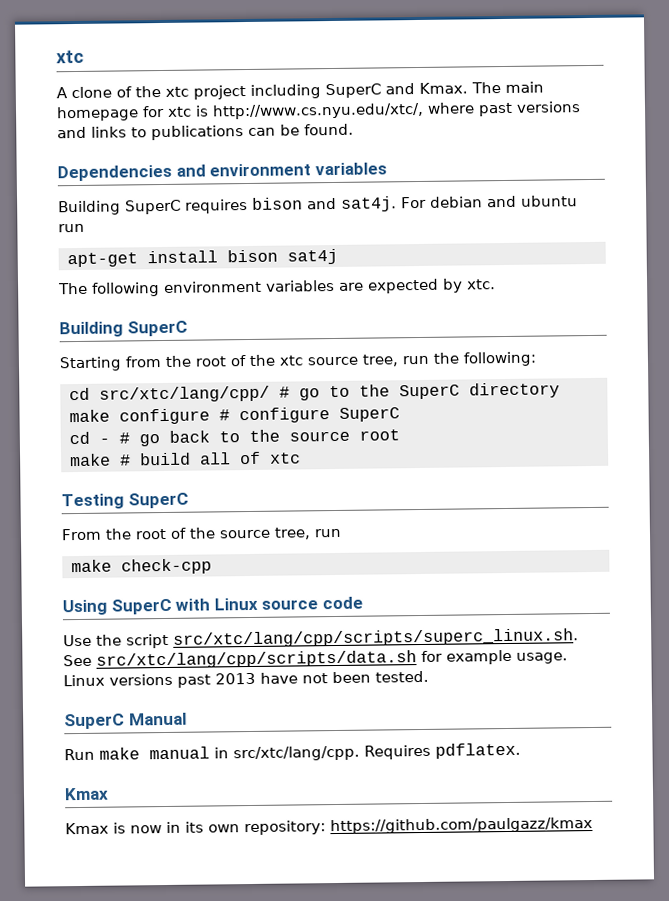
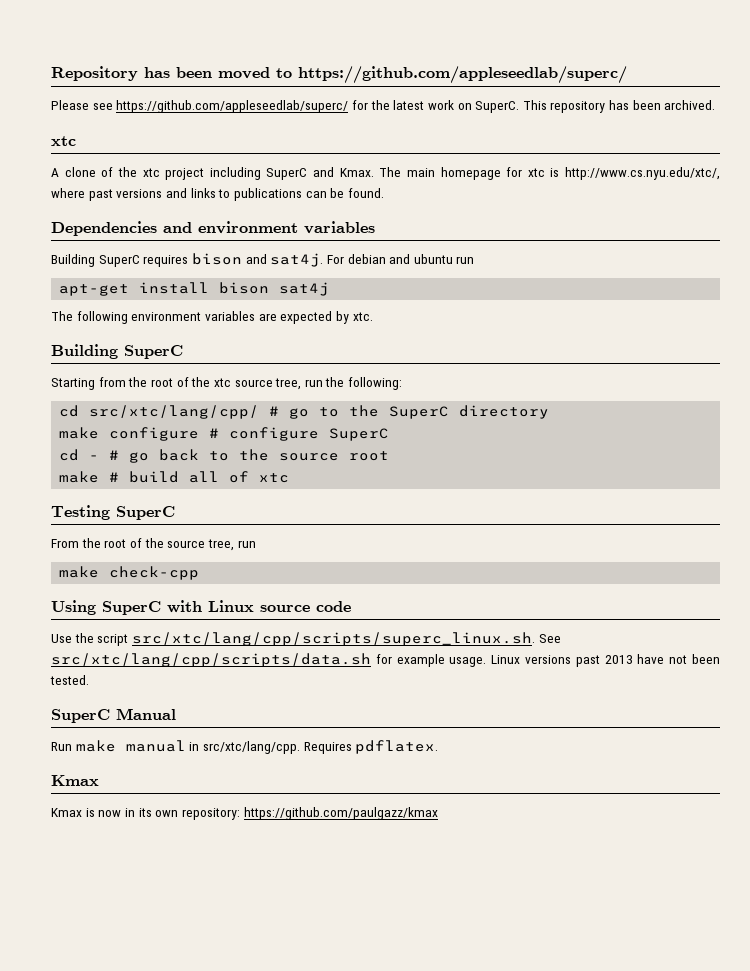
(56, 56) none -> [51,66,627,84] [51,100,716,113] Repository has been moved to https://github.com/appleseedlab/superc/ // Please see https://github.com/appleseedlab/superc/ for the latest work on SuperC. This repository has been archived. //

